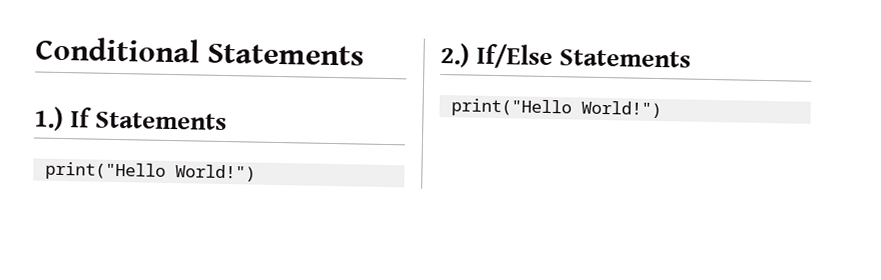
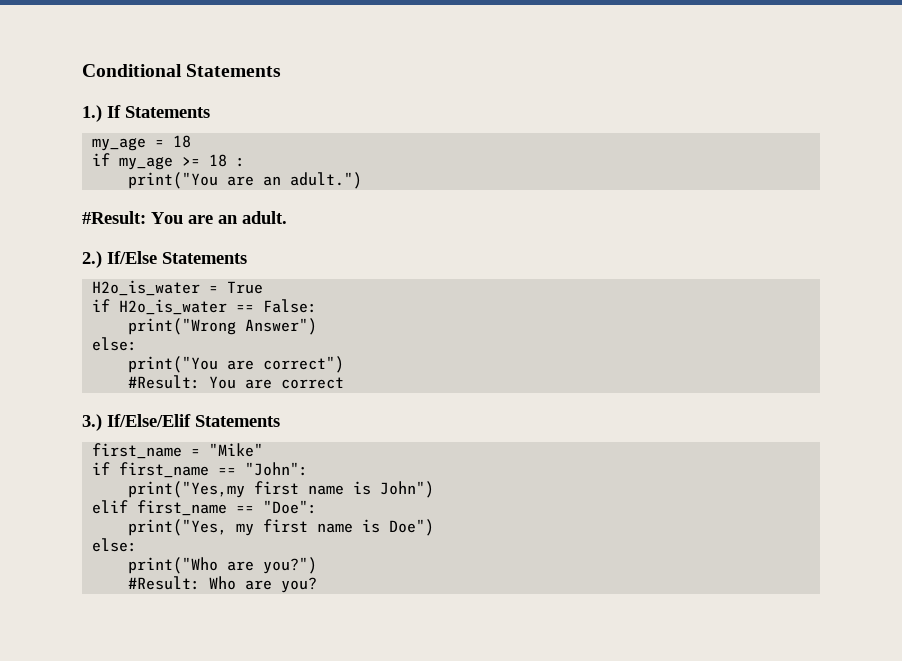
[44,161,256,182] [440,42,692,70] [450,98,662,119] print("Hello World!") // 2.) If/Else Statements // print("Hello World!") -> [92,135,192,151] [92,153,246,170] [128,172,363,189] [82,211,287,224] [82,251,247,268] [92,280,264,296] [92,299,318,315] [128,318,318,335] [92,337,138,351] [128,356,345,373] [128,375,345,389] [82,414,280,431] [92,443,264,459] [92,462,309,478] [128,481,435,498] [92,500,318,516] [128,519,435,536] [92,538,138,552] [128,557,318,574] [128,576,318,593] my_age = 18 // if my_age >= 18 : // print("You are an adult.") // #Result: You are an adult. // 2.) If/Else Statements // H2o_is_water = True // if H2o_is_water == False: // print("Wrong Answer") // else: // print("You are correct") // #Result: You are correct // 3.) If/Else/Elif Statements // first_name = "Mike" // if first_name == "John": // print("Yes,my first name is John") // elif first_name == "Doe": // print("Yes, my first name is Doe") // else: // print("Who are you?") // #Result: Who are you?

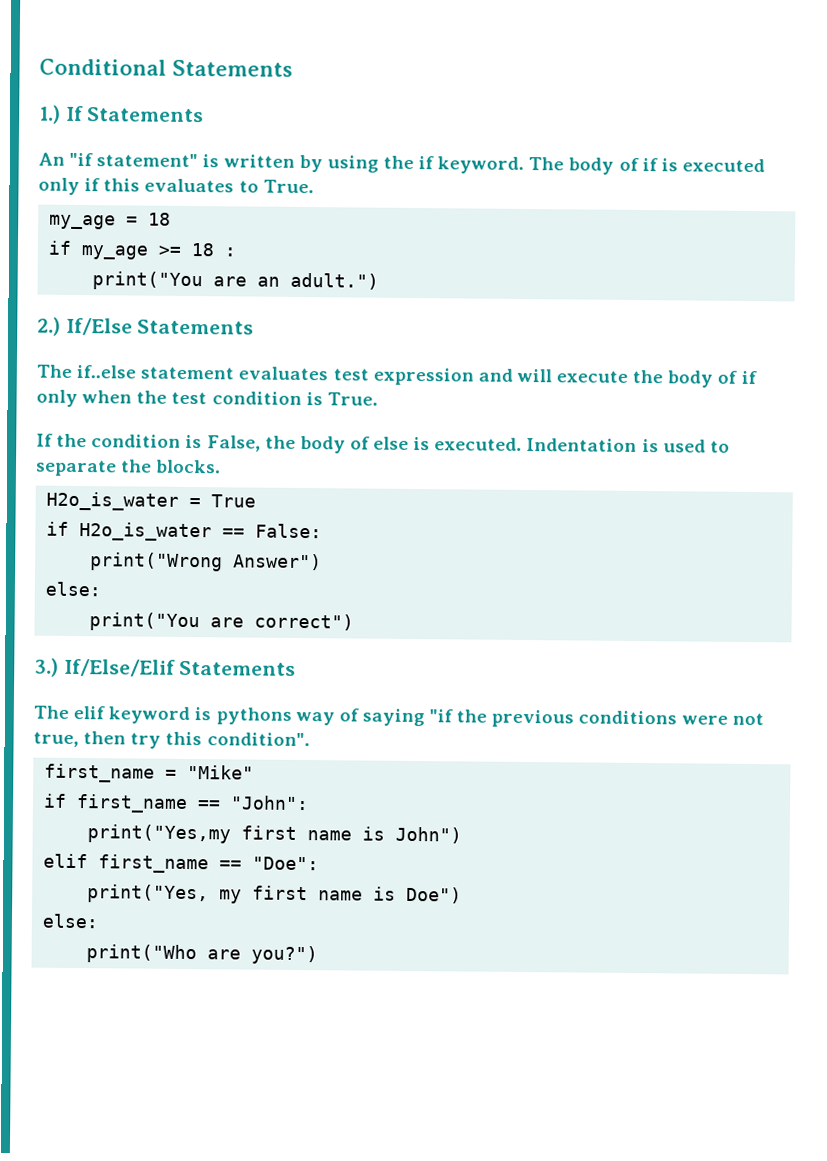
(210, 112) none -> [38,152,765,175] [38,177,314,196] // An "if statement" is written by using the if keyword. The body of if is executed only if this evaluates to True.
[82,211,287,224] [82,251,247,268] #Result: You are an adult. // 2.) If/Else Statements -> [37,316,255,336] [36,364,757,388] [36,389,378,408] [36,433,730,454] [35,459,222,477] 2.) If/Else Statements // The if..else statement evaluates test expression and will execute the body of if only when the test condition is True. // If the condition is False, the body of else is executed. Indentation is used to separate the blocks.
[128,375,345,389] // #Result: You are correct -> (355, 622) none
(280, 421) none -> [33,705,764,728] [33,731,310,749] // The elif keyword is pythons way of saying "if the previous conditions were not true, then try this condition".
[128,576,318,593] // #Result: Who are you? -> (319, 955) none

